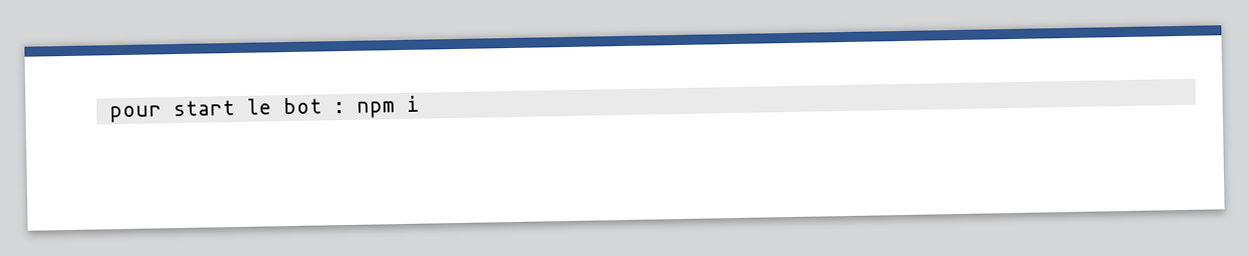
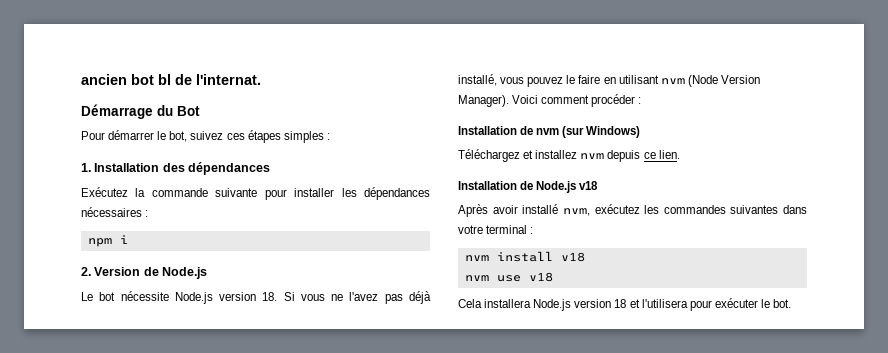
[109,97,346,123] pour start le bot : -> [81,74,261,85] [81,104,200,119] [81,130,330,143] [81,162,271,175] [81,187,430,200] [81,207,149,217] ancien bot bl de l'internat. // Démarrage du Bot // Pour démarrer le bot, suivez ces étapes simples : // 1. Installation des dépendances // Exécutez la commande suivante pour installer les dépendances nécessaires : //
(421, 103) none -> [81,267,208,279] [81,291,431,304] [458,74,760,87] [458,94,642,107] [458,126,641,138] [458,149,680,162] [458,181,599,193] [458,204,807,217] [458,225,534,234] [464,251,585,262] [464,272,553,282] [458,298,792,311] // 2. Version de Node.js // Le bot nécessite Node.js version 18. Si vous ne l'avez pas déjà installé, vous pouvez le faire en utilisant nvm (Node Version Manager). Voici comment procéder : // Installation de nvm (sur Windows) // Téléchargez et installez nvm depuis ce lien. // Installation de Node.js v18 // Après avoir installé nvm, exécutez les commandes suivantes dans votre terminal : // nvm install v18 // nvm use v18 // Cela installera Node.js version 18 et l'utilisera pour exécuter le bot.

